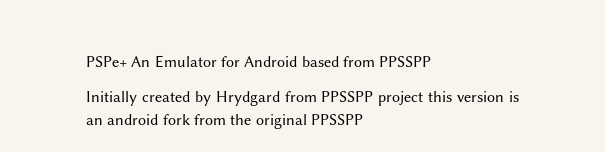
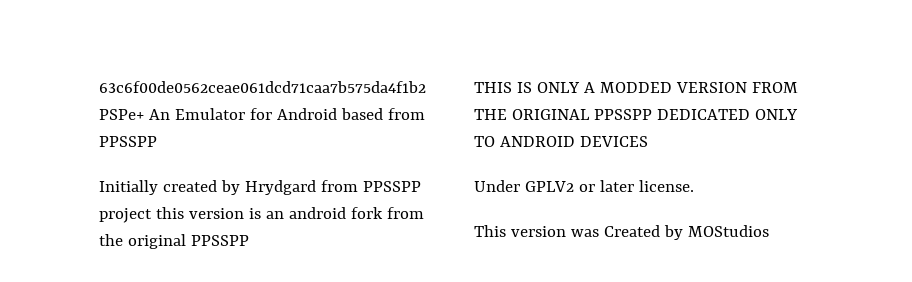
(86, 61) none -> [99,81,426,93] 63c6f00de0562ceae061dcd71caa7b575da4f1b2
(363, 119) none -> [474,82,798,93] [474,109,798,120] [474,136,648,147] [474,180,694,192] [474,225,769,240] // THIS IS ONLY A MODDED VERSION FROM THE ORIGINAL PPSSPP DEDICATED ONLY TO ANDROID DEVICES // Under GPLV2 or later license. // This version was Created by MOStudios

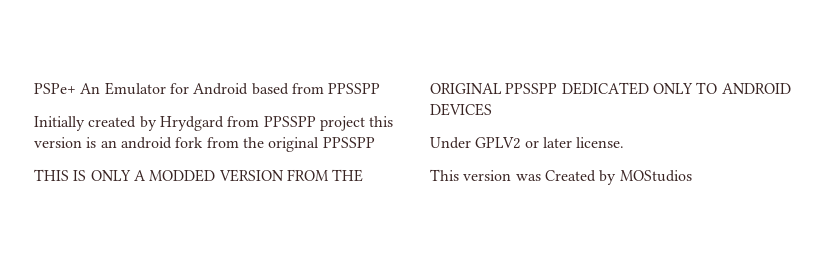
[99,81,426,93] 63c6f00de0562ceae061dcd71caa7b575da4f1b2 -> (34, 88) none

